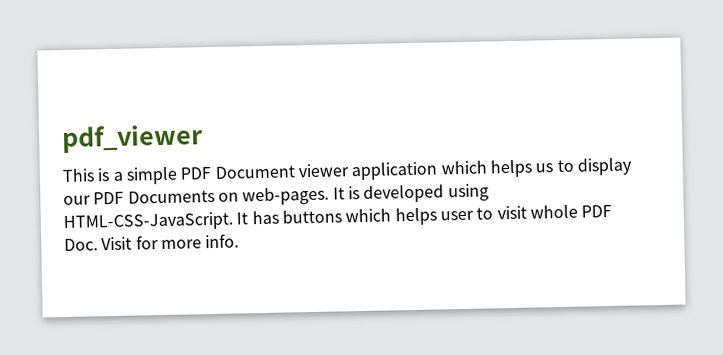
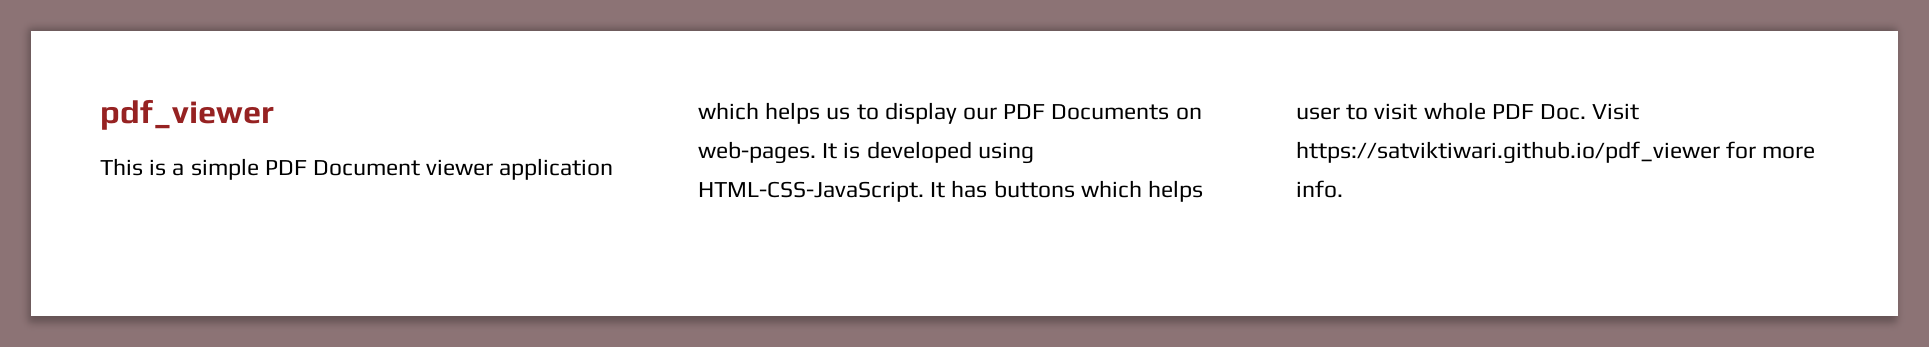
(133, 243) none -> [1296,141,1720,164] https://satviktiwari.github.io/pdf_viewer

